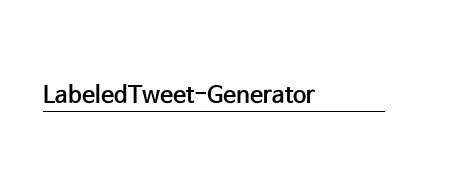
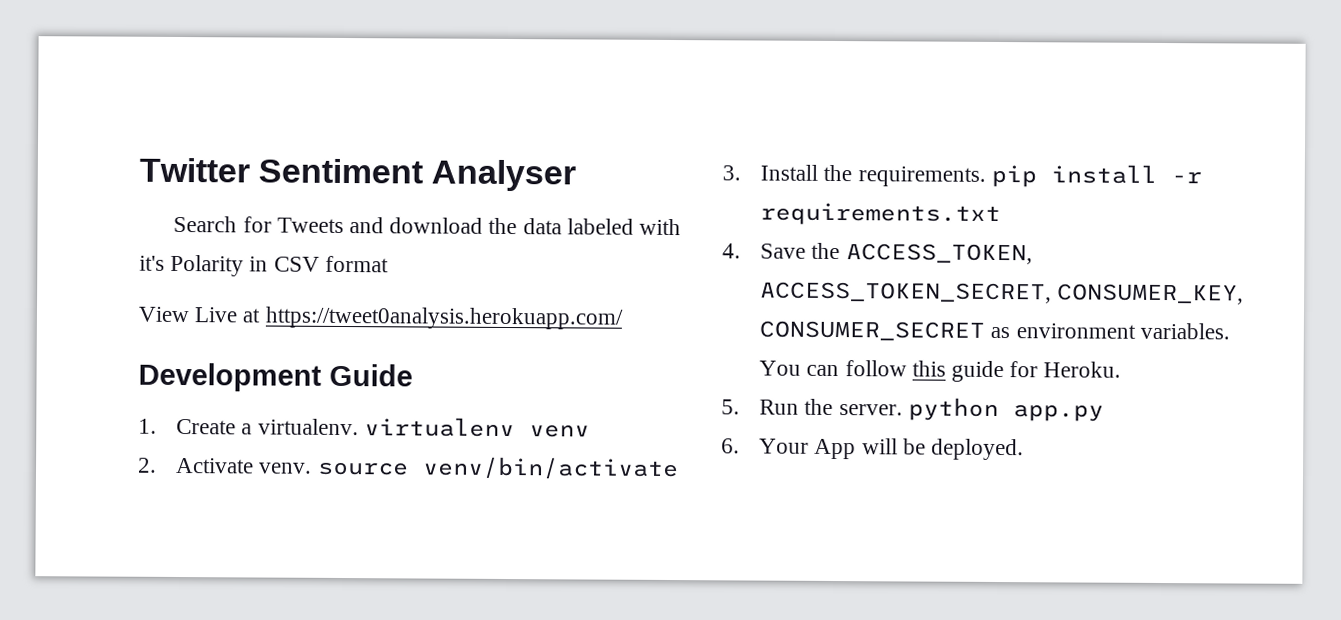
[43,83,315,104] LabeledTweet-Generator -> [139,157,577,192] [173,215,682,236] [139,254,389,277] [138,306,624,330] [138,362,413,392] [138,417,590,438] [137,456,679,481] [722,164,1202,188] [760,202,1002,227] [722,242,1033,265] [760,281,1245,305] [759,320,1230,341] [759,360,1122,383] [721,397,1104,422] [721,438,1024,461] Twitter Sentiment Analyser // Search for Tweets and download the data labeled with it's Polarity in CSV format // View Live at https://tweet0analysis.herokuapp.com/ // Development Guide // 1. Create a virtualenv. virtualenv venv // 2. Activate venv. source venv/bin/activate // 3. Install the requirements. pip install -r requirements.txt // 4. Save the ACCESS_TOKEN, ACCESS_TOKEN_SECRET, CONSUMER_KEY, CONSUMER_SECRET as environment variables. You can follow this guide for Heroku. // 5. Run the server. python app.py // 6. Your App will be deployed.

